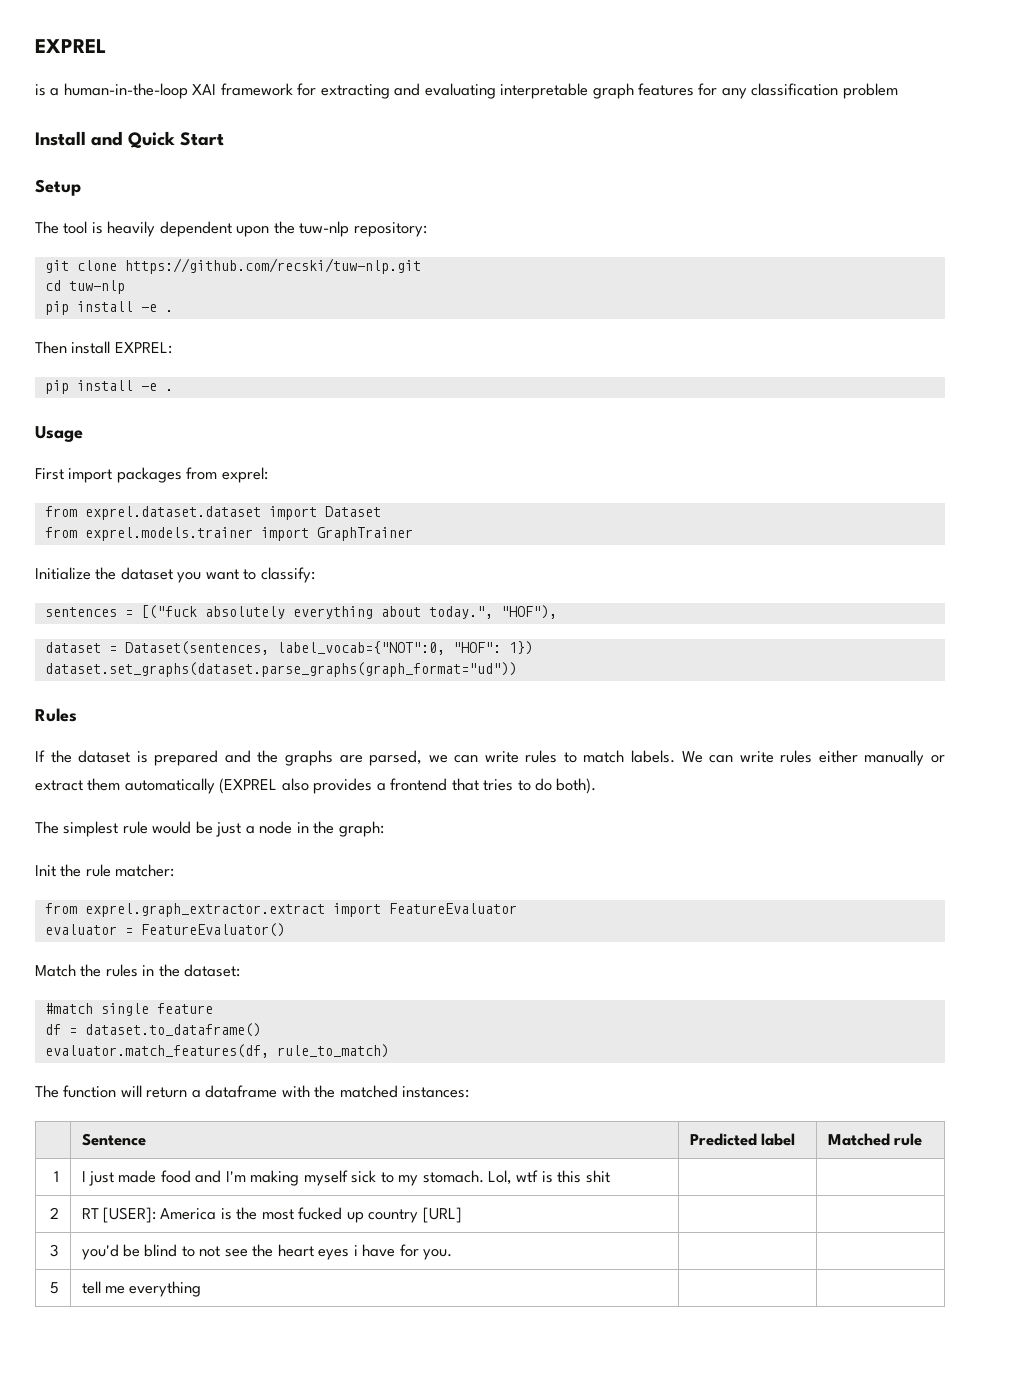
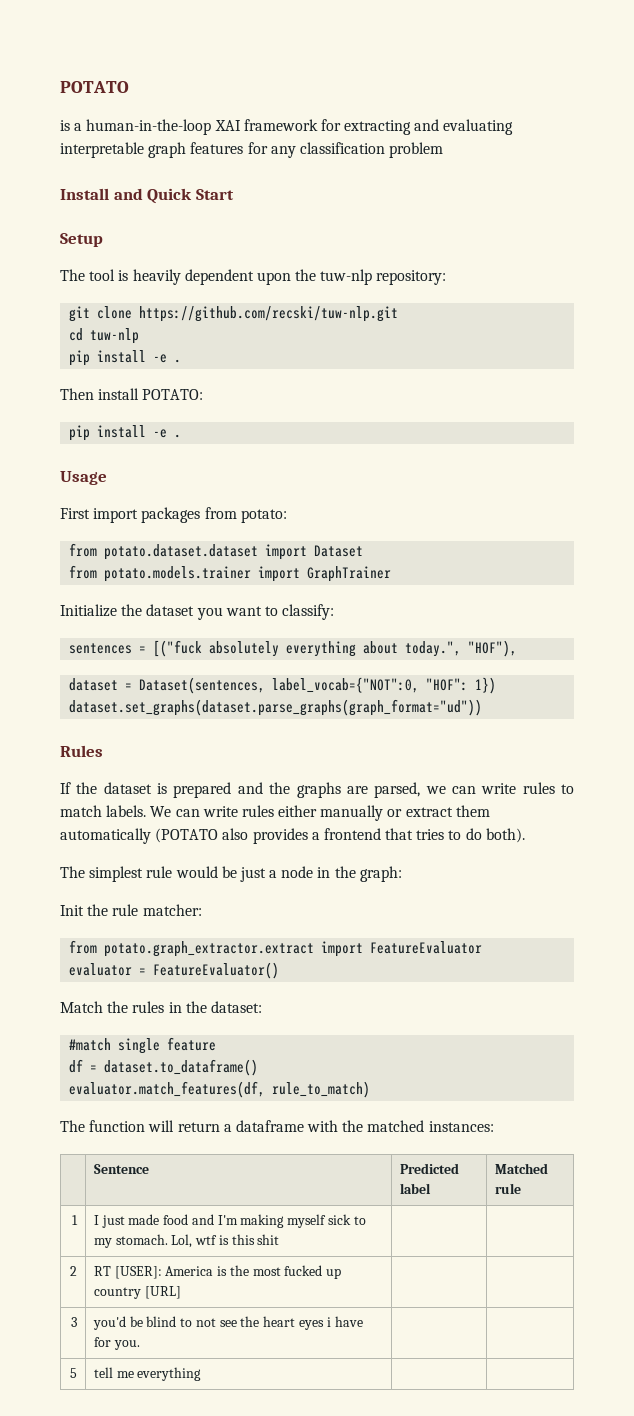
[35,39,106,53] EXPREL -> [60,81,129,93] POTATO
[114,342,172,354] EXPREL: -> [142,389,204,400] POTATO:
[221,467,268,483] [44,506,261,520] exprel: // from exprel.dataset.dataset -> [240,509,287,523] [69,543,259,560] potato: // from potato.dataset.dataset
[84,527,253,541] exprel.models.trainer -> [104,566,252,582] potato.models.trainer
[219,778,278,794] (EXPREL -> [155,828,219,843] (POTATO
[84,903,325,917] exprel.graph_extractor.extract -> [104,941,315,957] potato.graph_extractor.extract

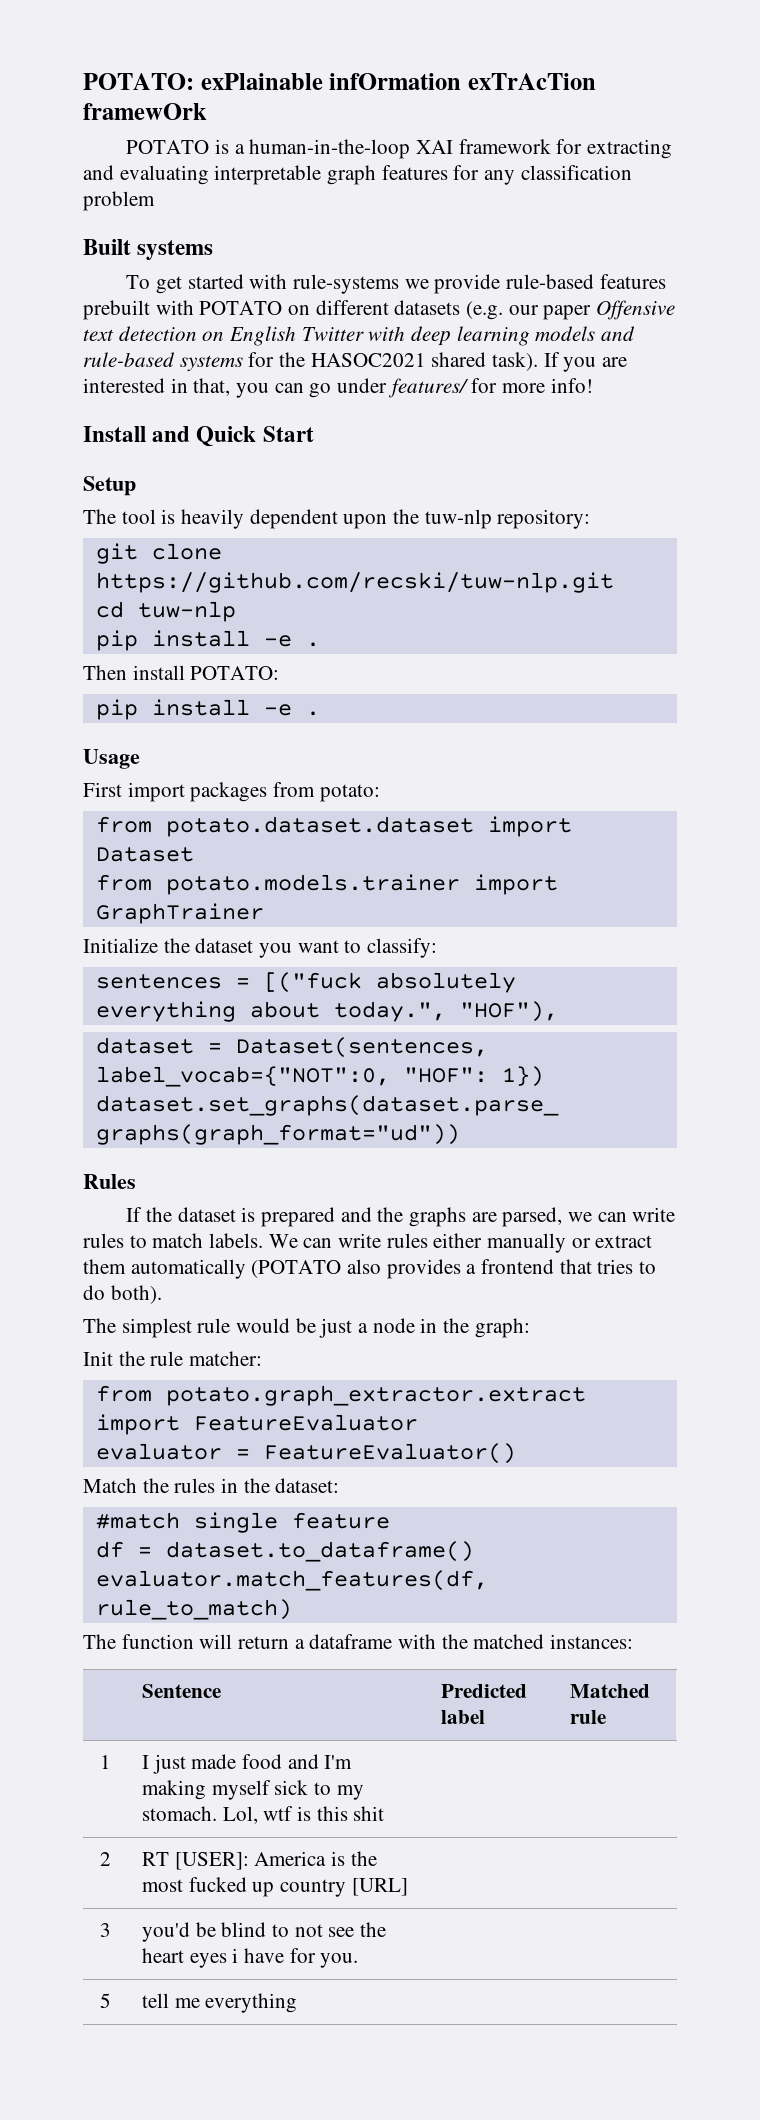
[60,81,129,93] POTATO // -> [83,73,596,90] [83,103,207,120] [126,140,210,154] POTATO: exPlainable infOrmation exTrAcTion framewOrk // POTATO
(444, 150) none -> [83,239,214,260] [126,274,666,294] [83,300,676,320] [83,326,636,346] [83,352,628,372] [83,378,593,398] // Built systems // To get started with rule-systems we provide rule-based features prebuilt with POTATO on different datasets (e.g. our paper Offensive text detection on English Twitter with deep learning models and rule-based systems for the HASOC2021 shared task). If you are interested in that, you can go under features/ for more info!

